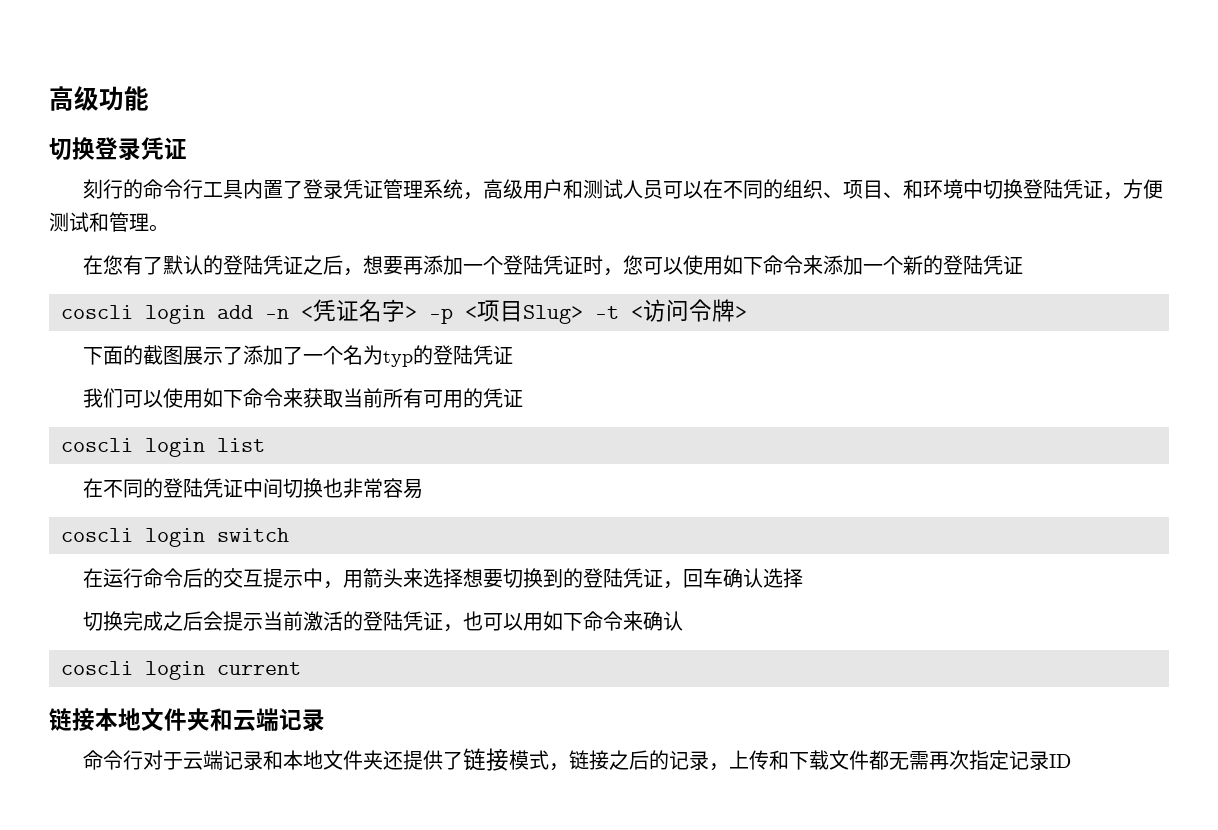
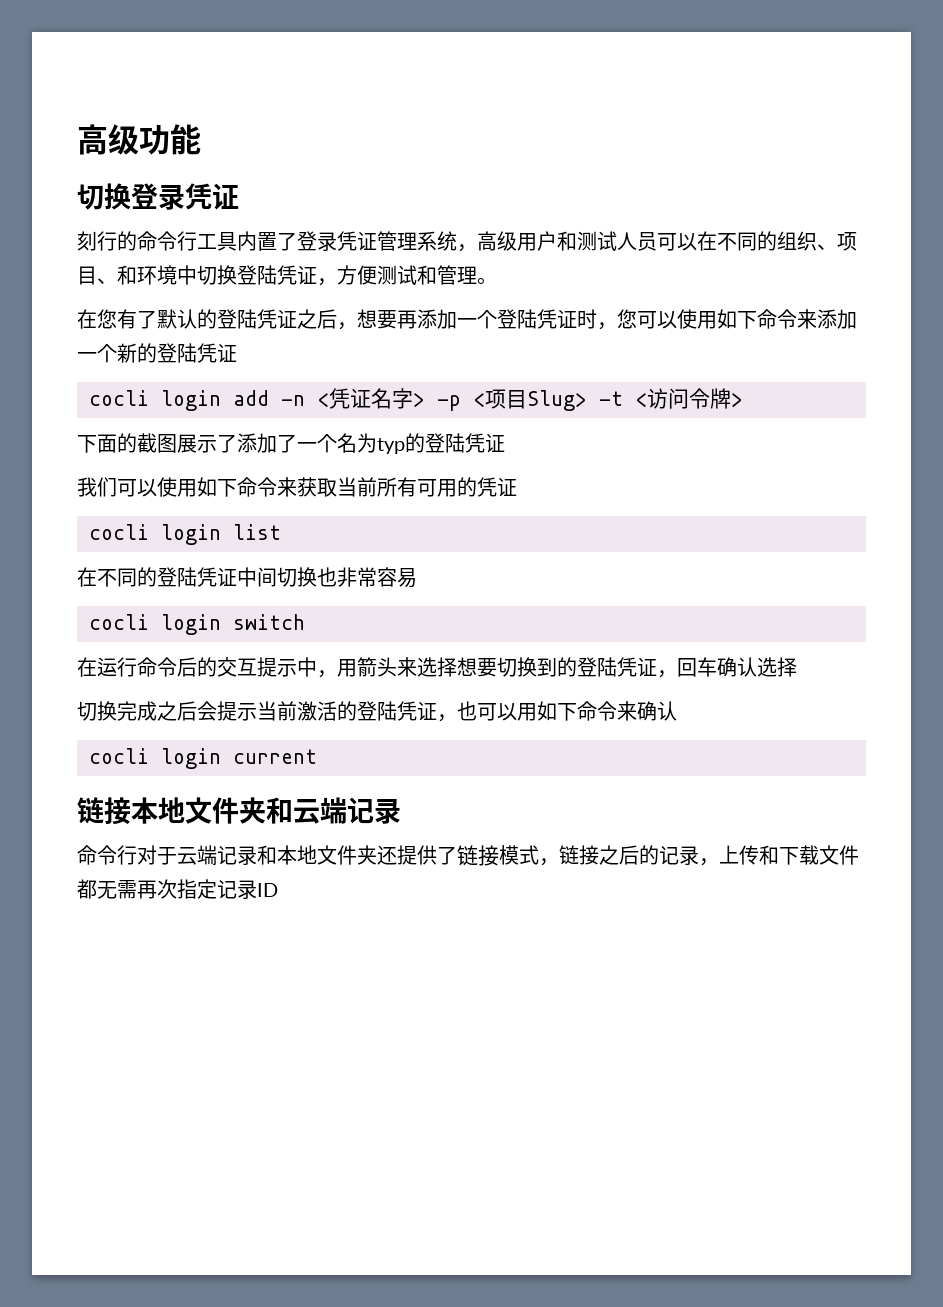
[61,305,133,319] coscli -> [89,390,149,406] cocli
[61,438,133,452] coscli -> [89,524,149,540] cocli
[61,528,133,542] coscli -> [89,614,149,630] cocli
[61,661,133,675] coscli -> [89,748,149,764] cocli

